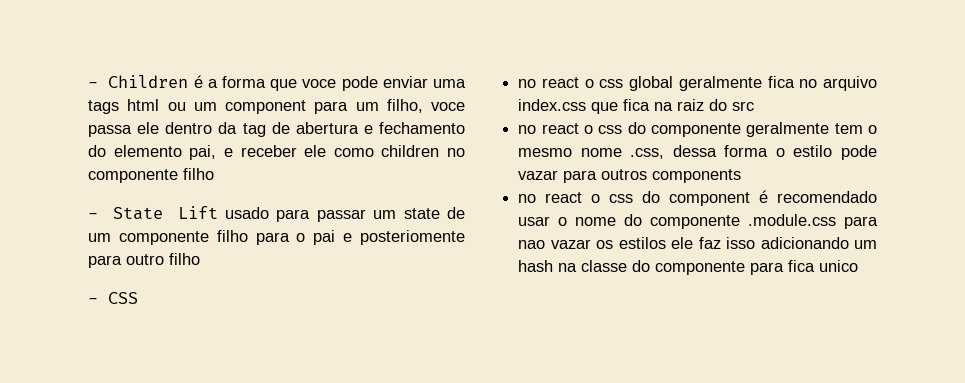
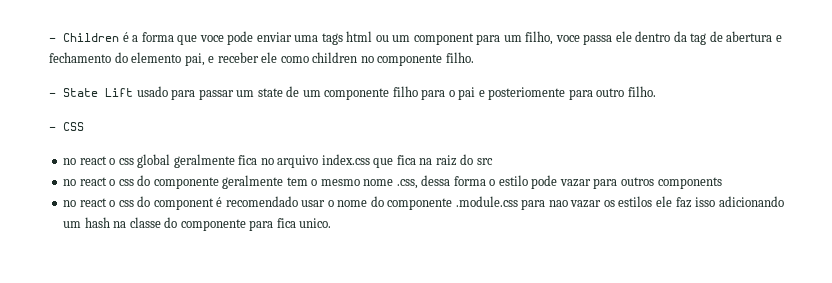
[183,168,214,180] filho -> [445,52,474,63] filho.
[169,253,200,265] filho -> [627,86,656,97] filho.
[819,260,859,272] unico -> [299,218,332,228] unico.

